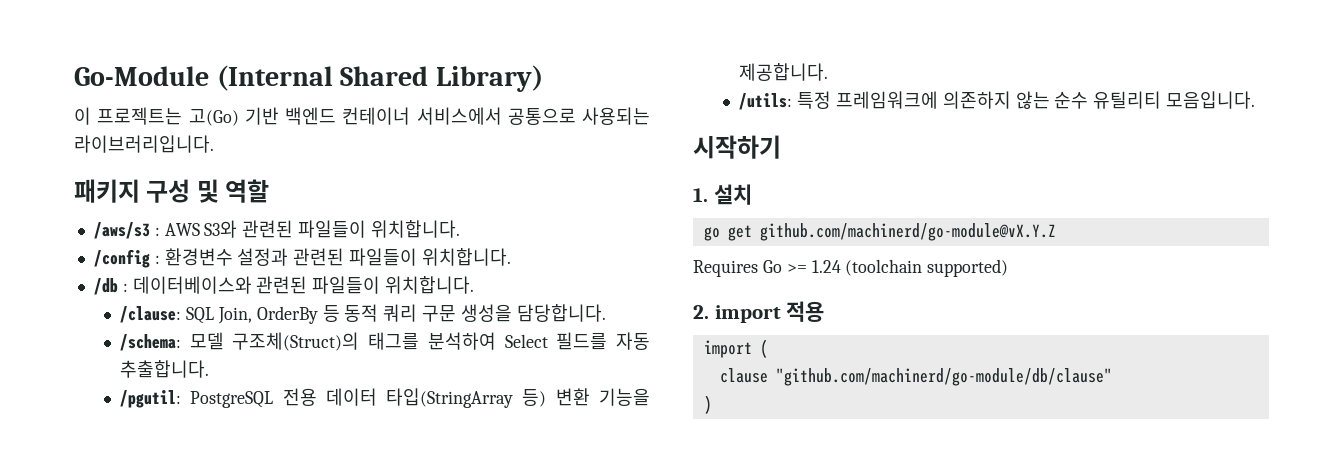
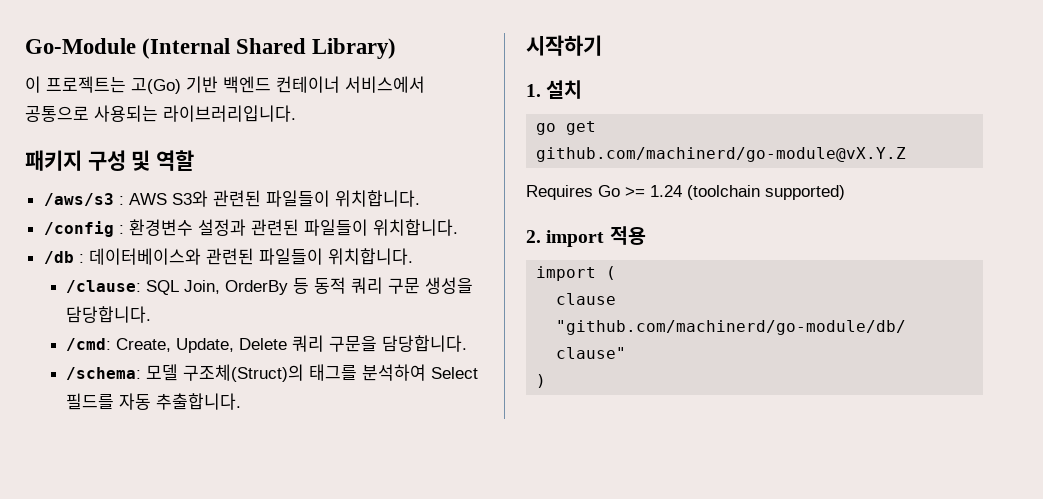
(606, 313) none -> [66,335,468,353] // /cmd: Create, Update, Delete 쿼리 구문을 담당합니다.
[120,388,650,408] [739,63,829,81] [739,91,1256,110] // /pgutil: PostgreSQL 전용 데이터 타입(StringArray 등) 변환 기능을 제공합니다. // /utils: 특정 프레임워크에 의존하지 않는 순수 유틸리티 모음입니다. -> (242, 401) none

